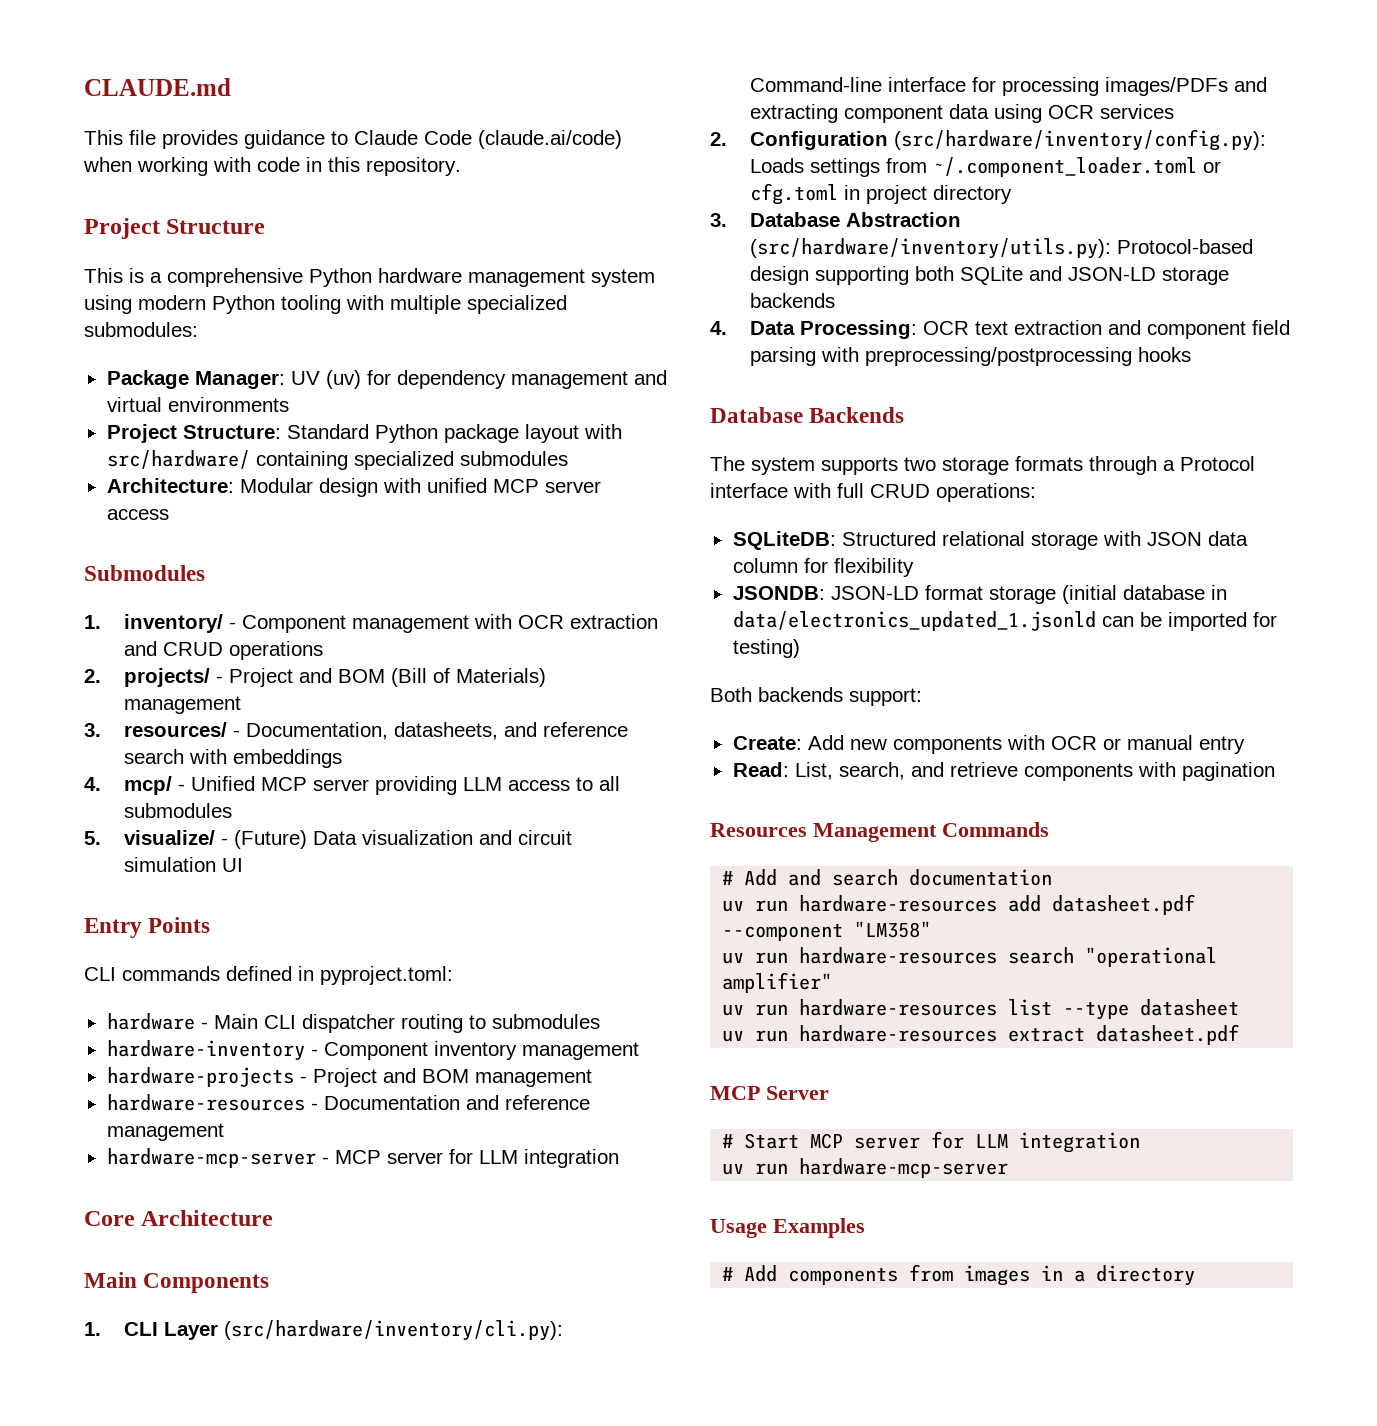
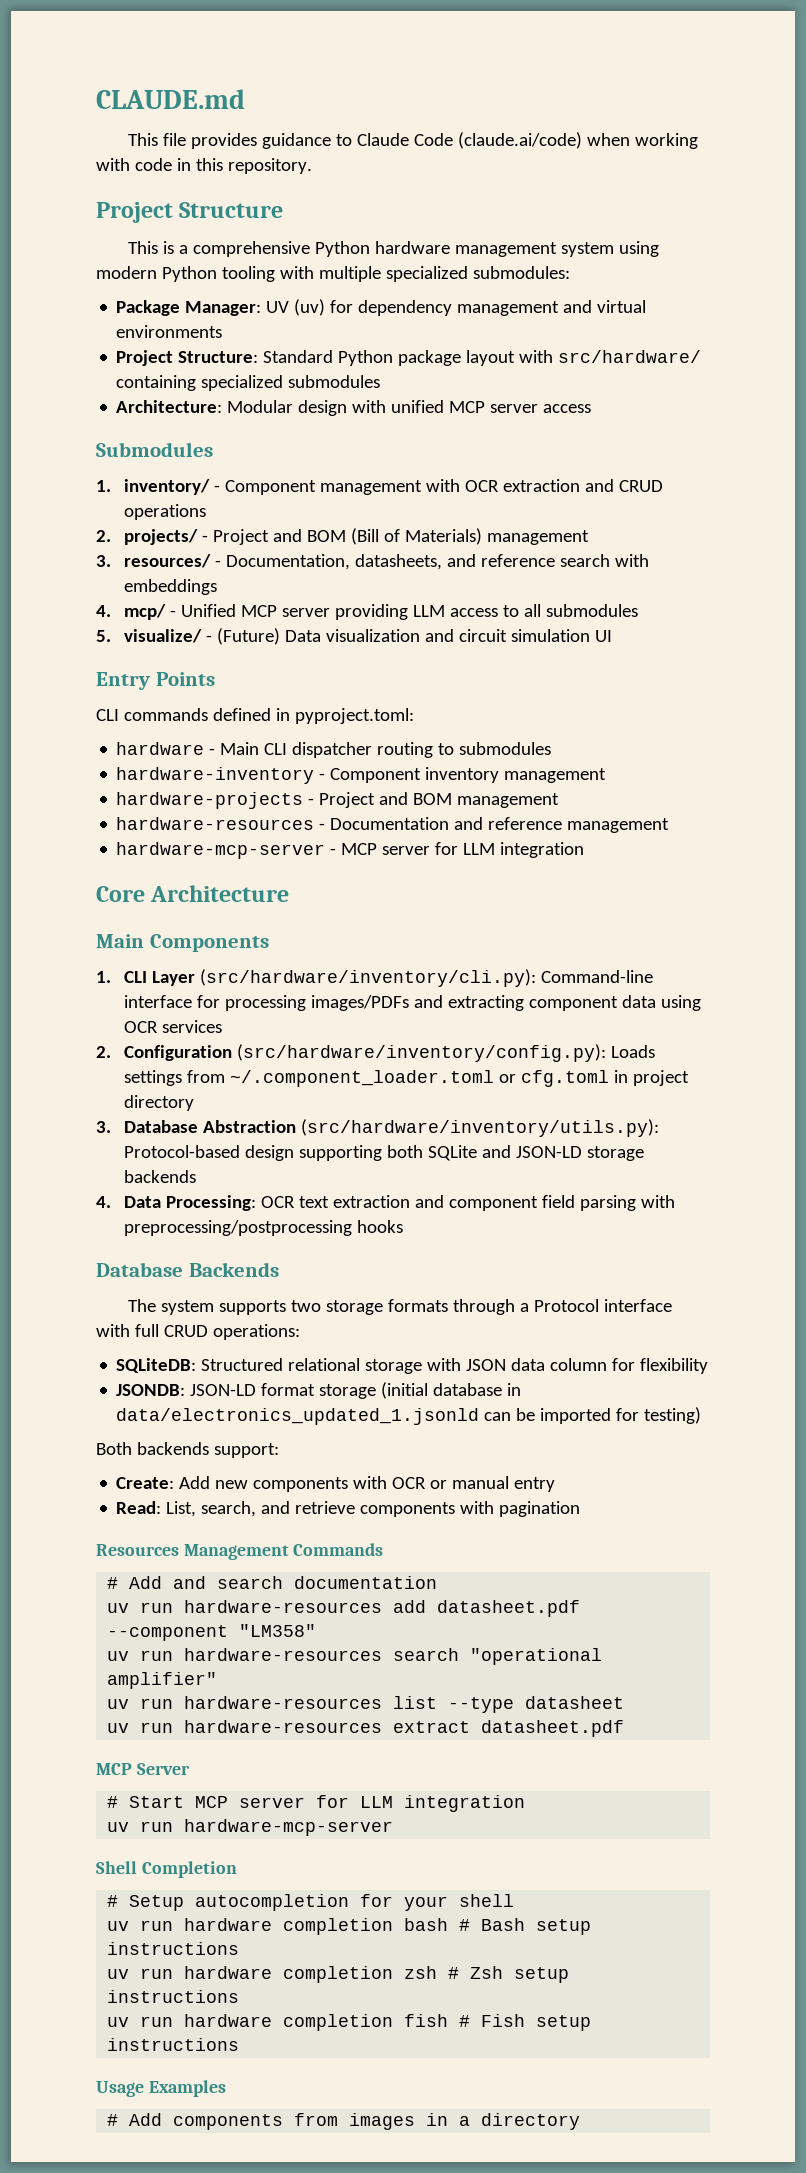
(1009, 1168) none -> [96,1861,237,1878] [107,1894,515,1911] [107,1918,592,1935] [107,1942,240,1955] [107,1966,570,1983] [107,1990,240,2003] [107,2014,592,2031] [107,2038,240,2051] // Shell Completion // # Setup autocompletion for your shell // uv run hardware completion bash # Bash setup instructions // uv run hardware completion zsh # Zsh setup instructions // uv run hardware completion fish # Fish setup instructions

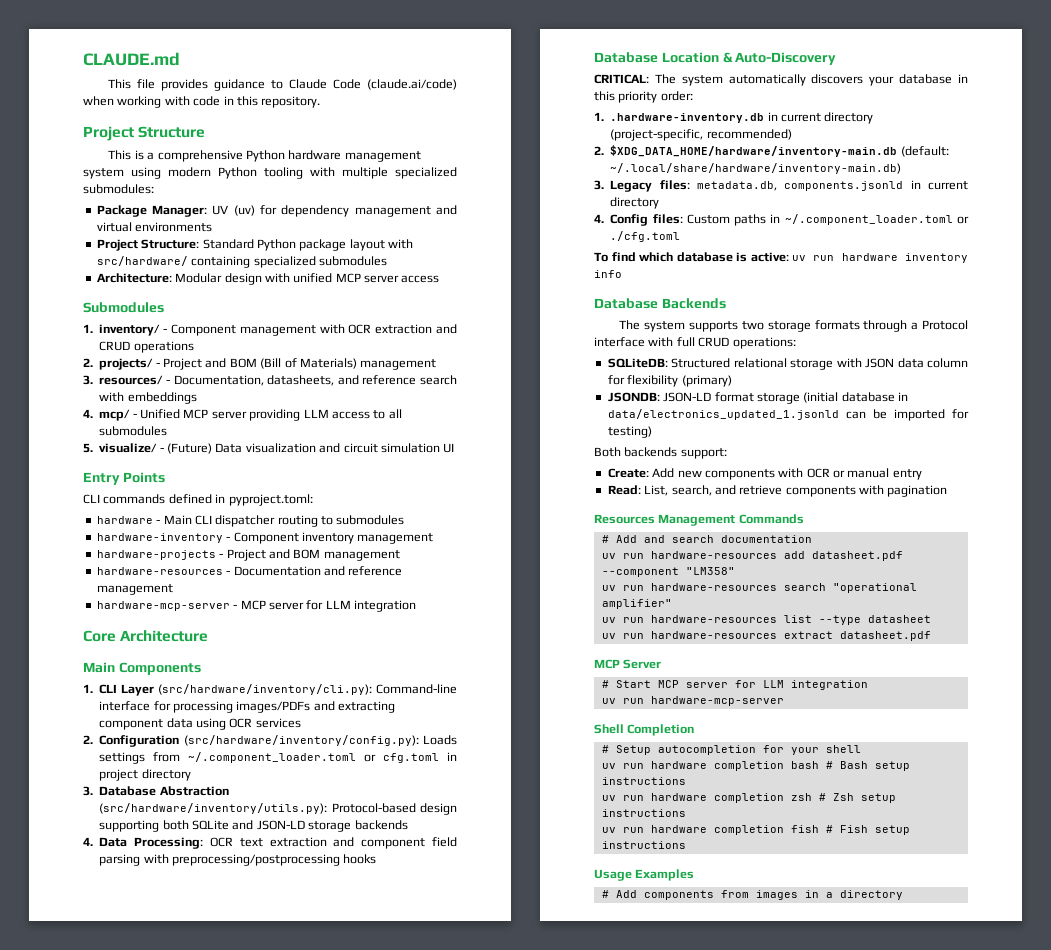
(404, 1226) none -> [594,52,837,65] [594,74,968,86] [594,91,693,103] [594,112,874,124] [610,129,792,141] [594,145,949,157] [610,163,902,174] [594,180,968,192] [610,197,660,209] [594,214,969,226] [610,231,681,242] [594,252,968,263] [594,270,622,278] // Database Location & Auto-Discovery // CRITICAL: The system automatically discovers your database in this priority order: // 1. .hardware-inventory.db in current directory (project-specific, recommended) // 2. $XDG_DATA_HOME/hardware/inventory-main.db (default: ~/.local/share/hardware/inventory-main.db) // 3. Legacy files: metadata.db, components.jsonld in current directory // 4. Config files: Custom paths in ~/.component_loader.toml or ./cfg.toml // To find which database is active: uv run hardware inventory info
(709, 1366) none -> [681,375,732,387] (primary)

